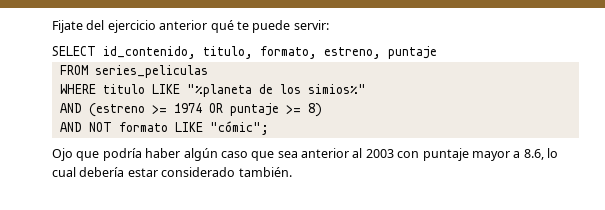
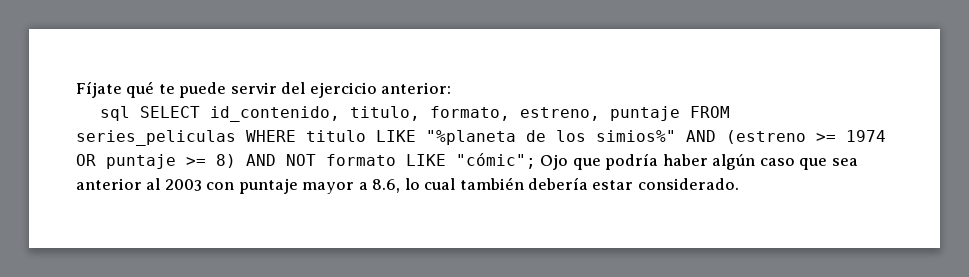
[52,20,329,33] Fijate del ejercicio anterior qué te puede servir: // -> [76,81,452,98] [100,106,131,121] Fíjate qué te puede servir del ejercicio anterior: // sql
(437, 52) // -> (681, 113) none
(208, 71) // -> (236, 138) none
(366, 89) // -> (676, 136) none
(322, 110) // -> (236, 161) none
(269, 128) // -> (536, 161) none
(76, 172) none -> [459,177,524,190] también
[161,167,292,177] considerado también. -> [637,178,739,190] considerado.

